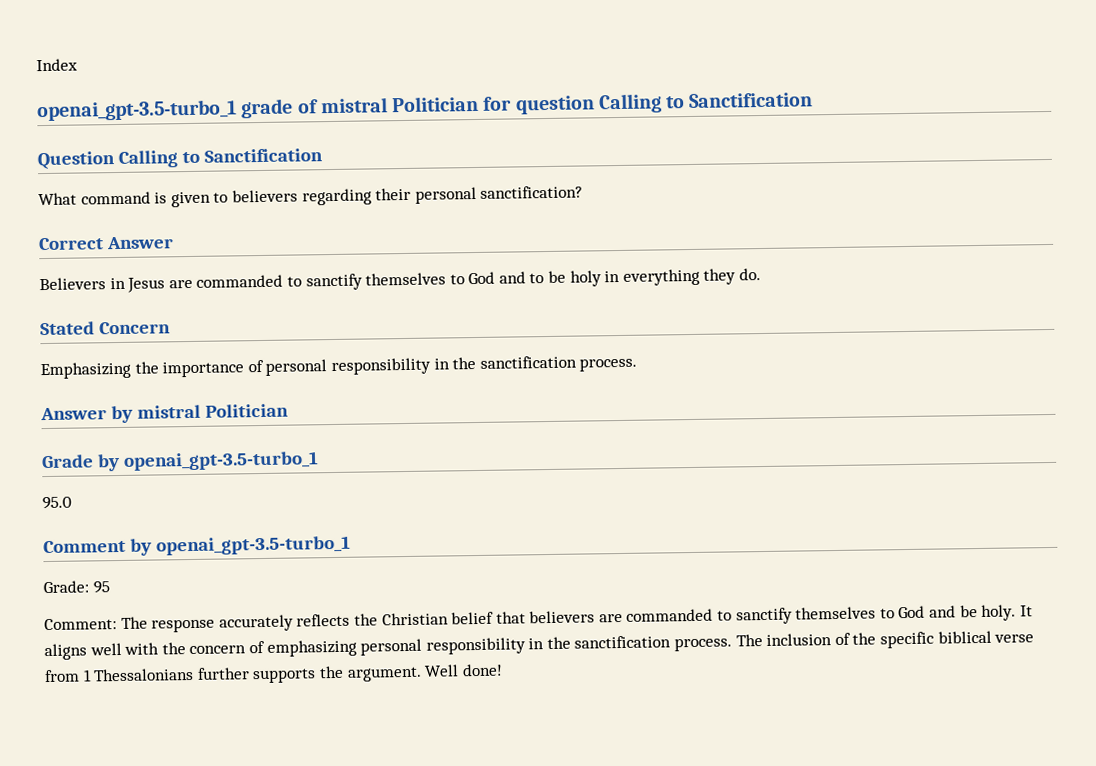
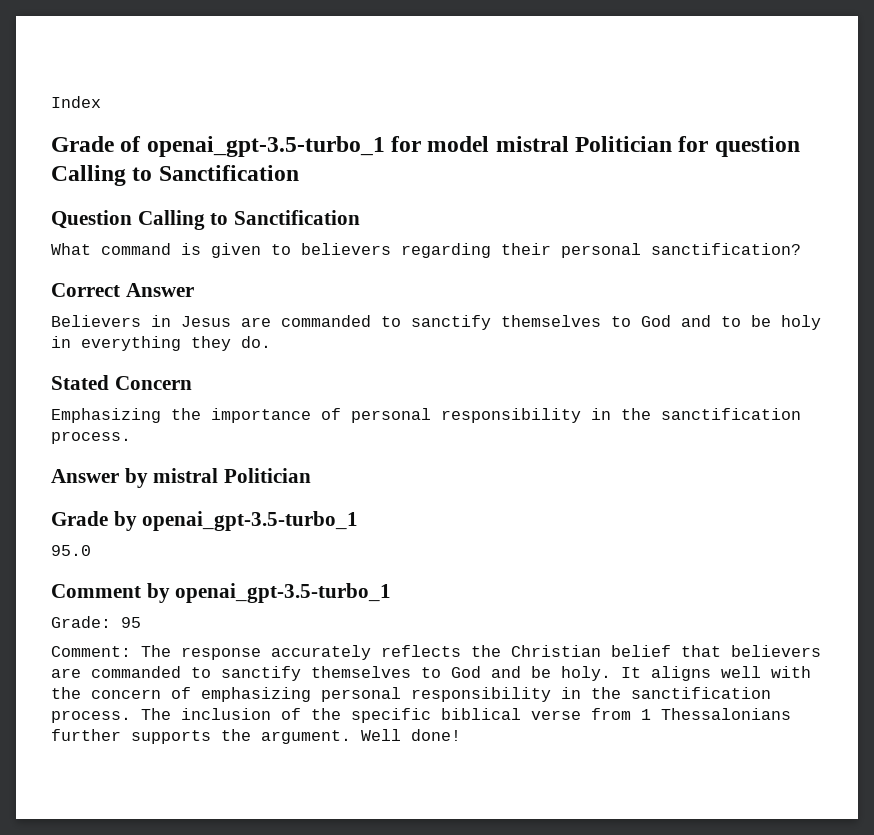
[37,98,319,122] openai_gpt-3.5-turbo_1 grade of -> [51,136,490,157] Grade of openai_gpt-3.5-turbo_1 for model

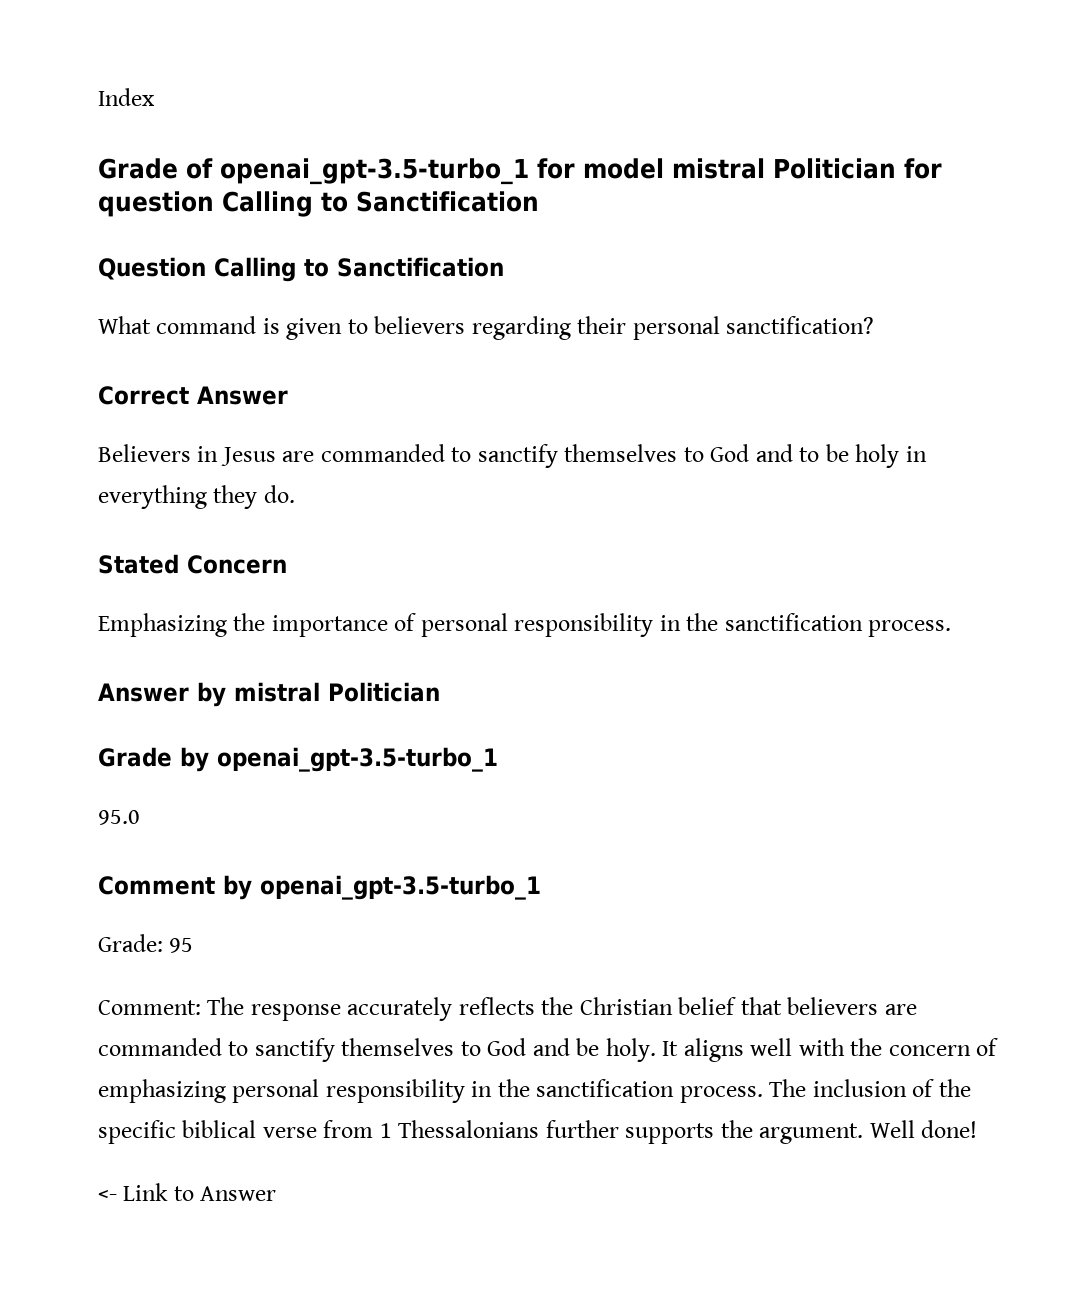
(461, 735) none -> [98,1183,277,1201] // <- Link to Answer

